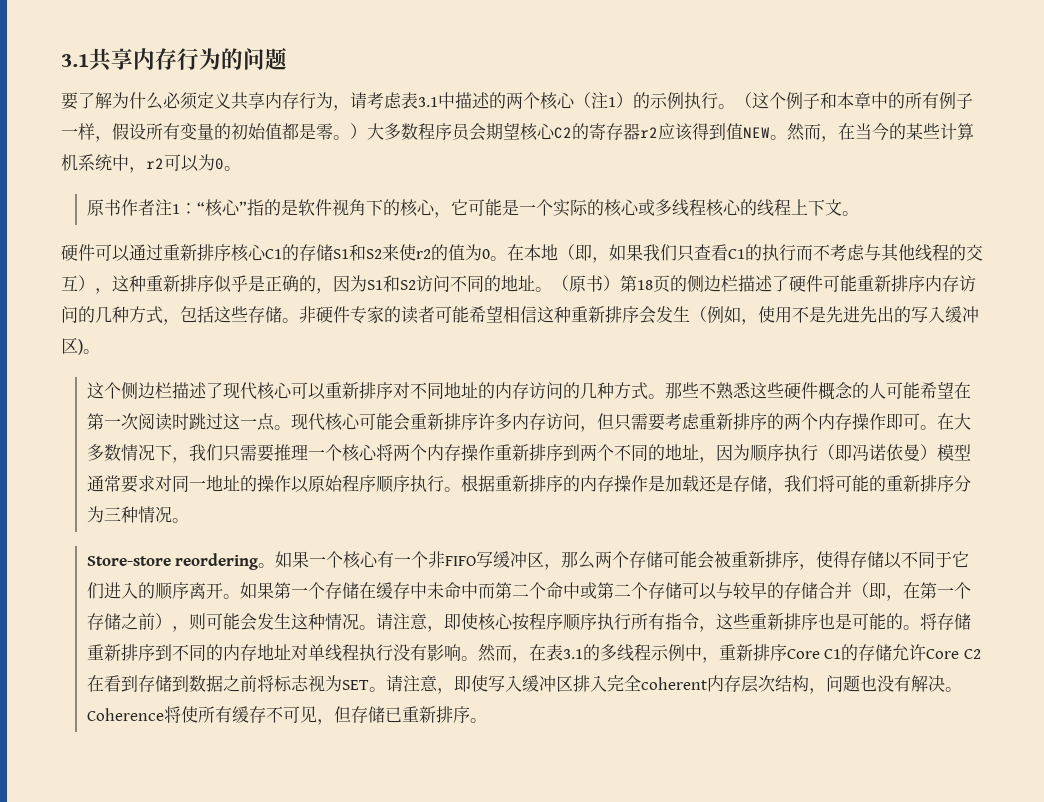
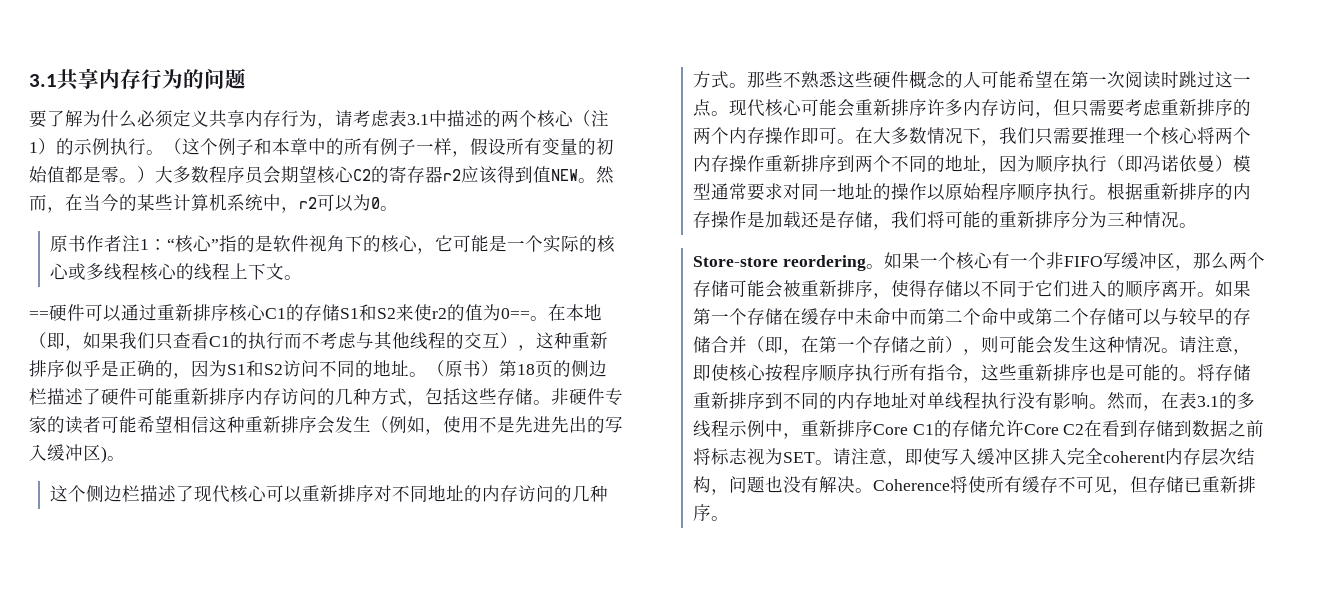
(859, 213) none -> [29,311,49,319] ==
[482,249,490,259] 0 -> [501,308,530,319] 0==

